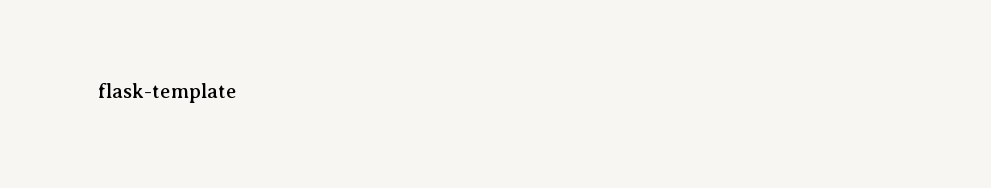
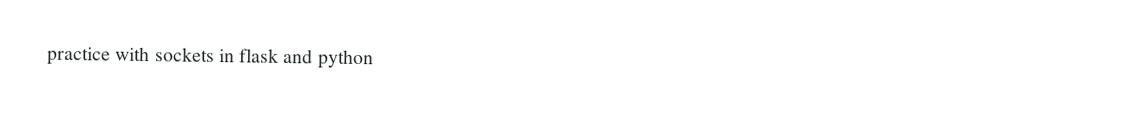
[98,83,237,103] flask-template -> [47,46,374,70] practice with sockets in flask and python

